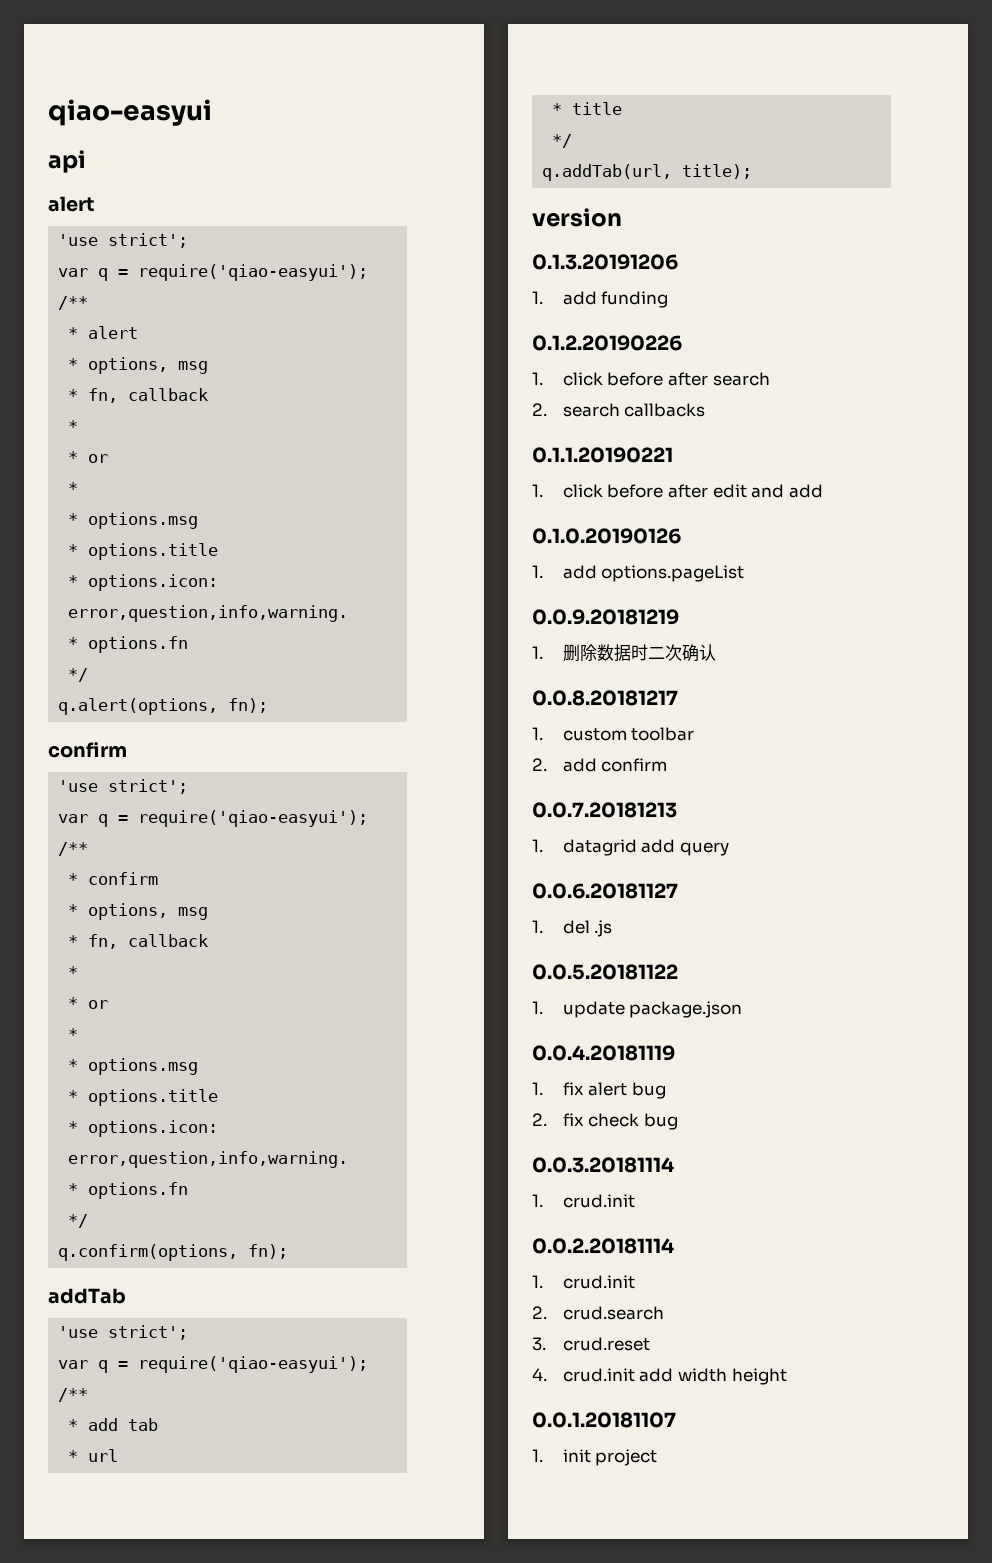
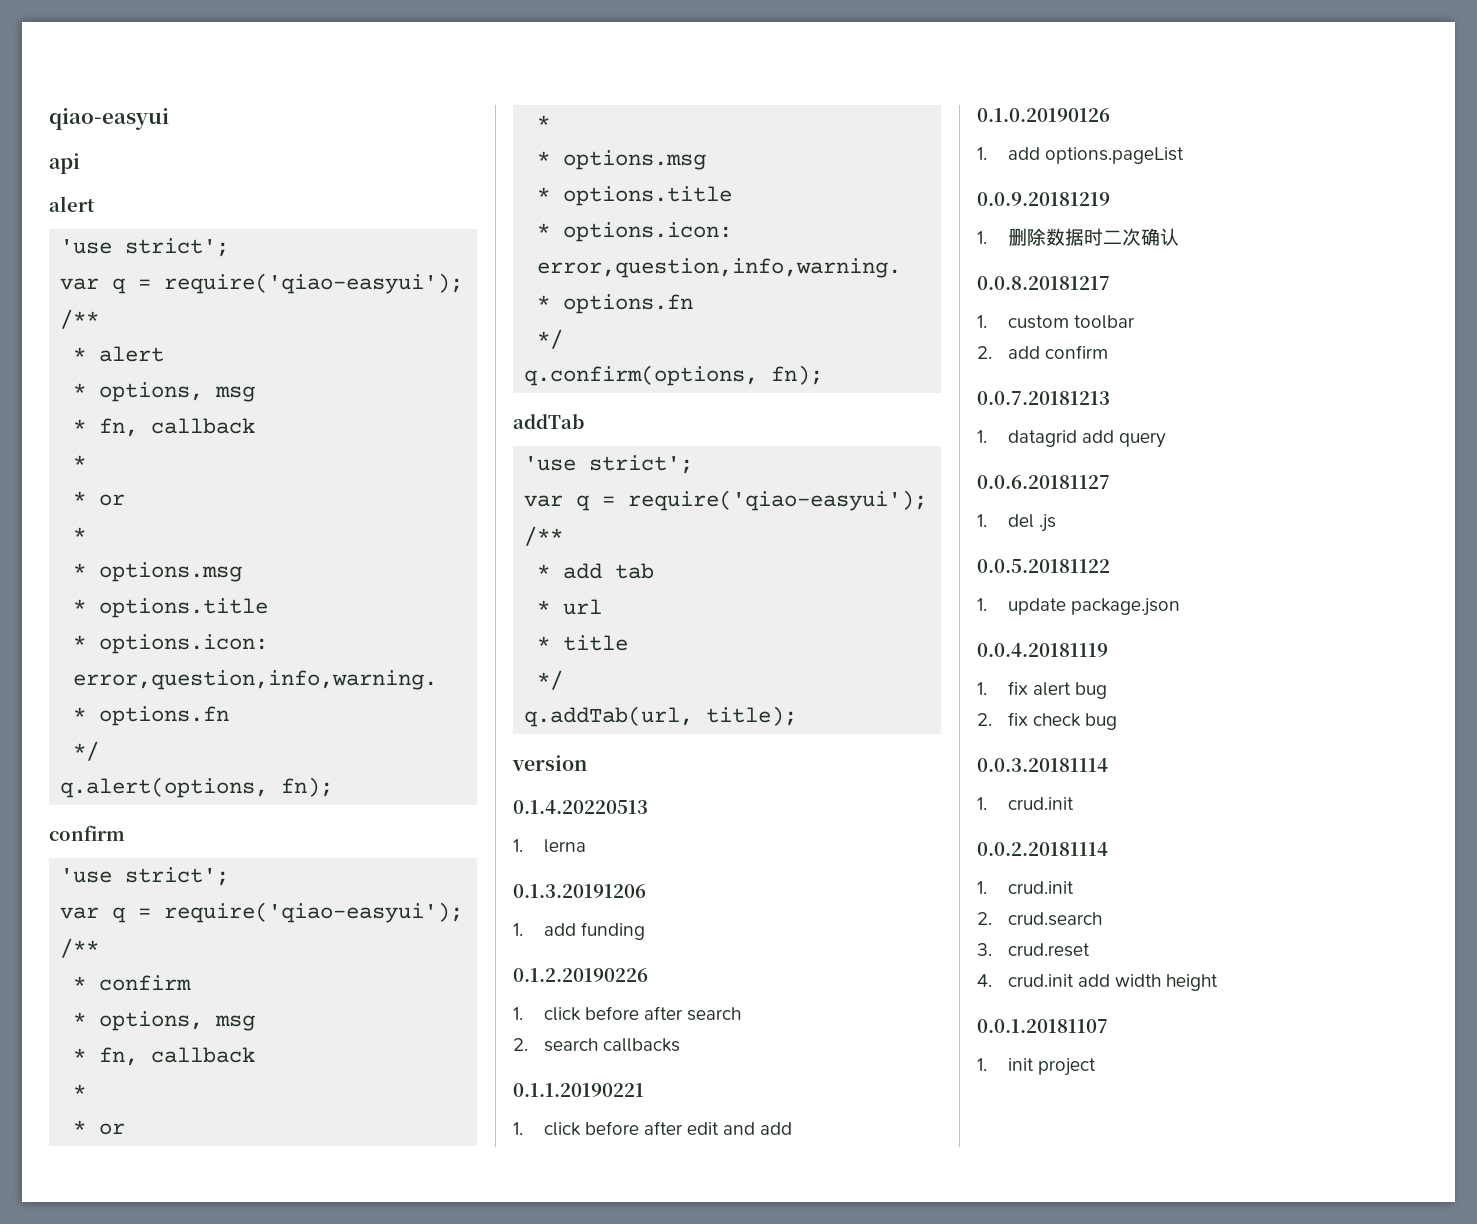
(622, 217) none -> [513,800,648,814] [513,839,586,853] // 0.1.4.20220513 // 1. lerna

